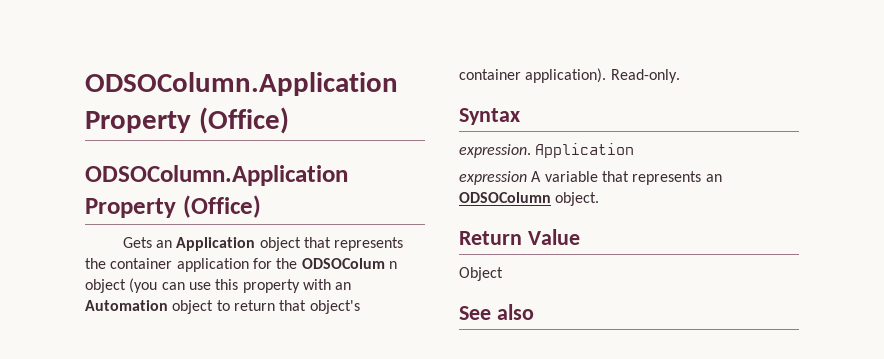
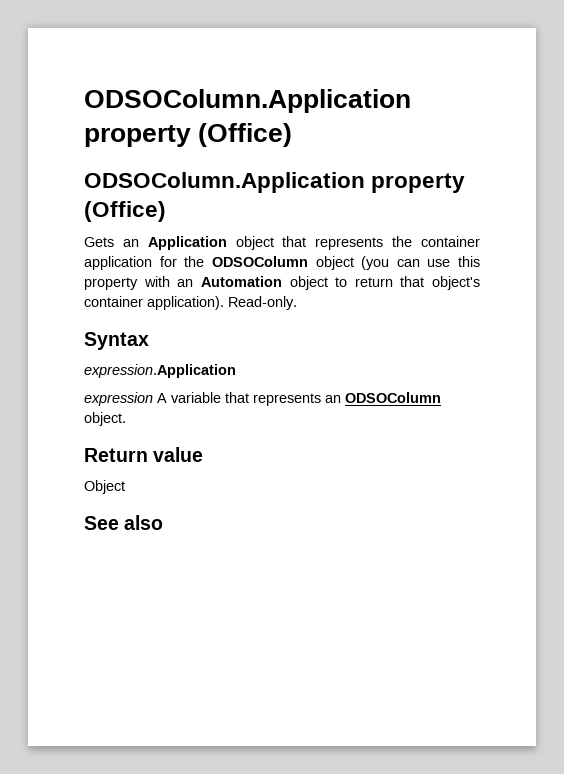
[85,72,398,96] [85,111,191,133] ODSOColumn.Application Property -> [84,89,411,113] [84,125,191,147] ODSOColumn.Application property
[85,198,176,218] Property -> [371,173,466,193] property
[301,258,397,269] ODSOColum n -> [211,256,308,267] ODSOColumn
[459,143,635,158] expression. Application -> [84,364,236,378] expression.Application
[527,229,580,245] Value -> [153,447,204,462] value

